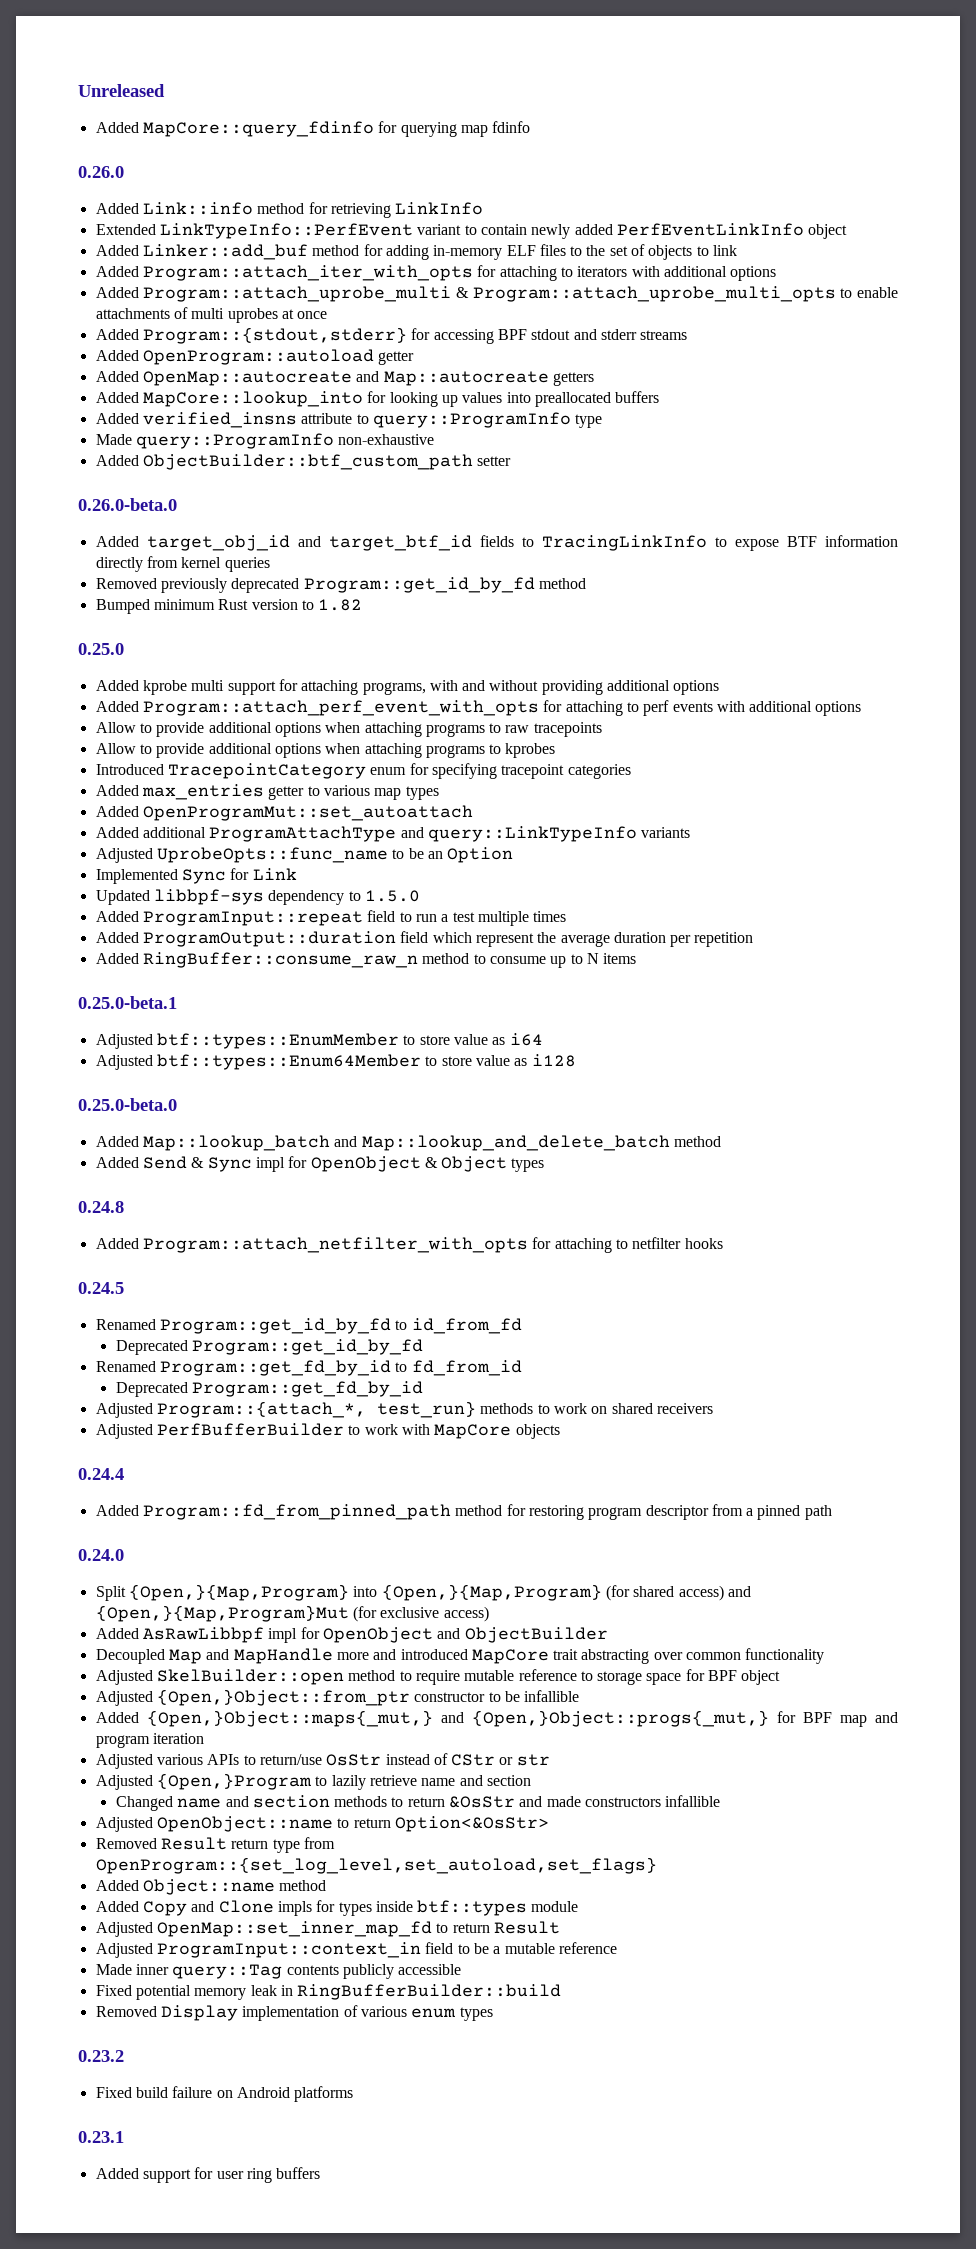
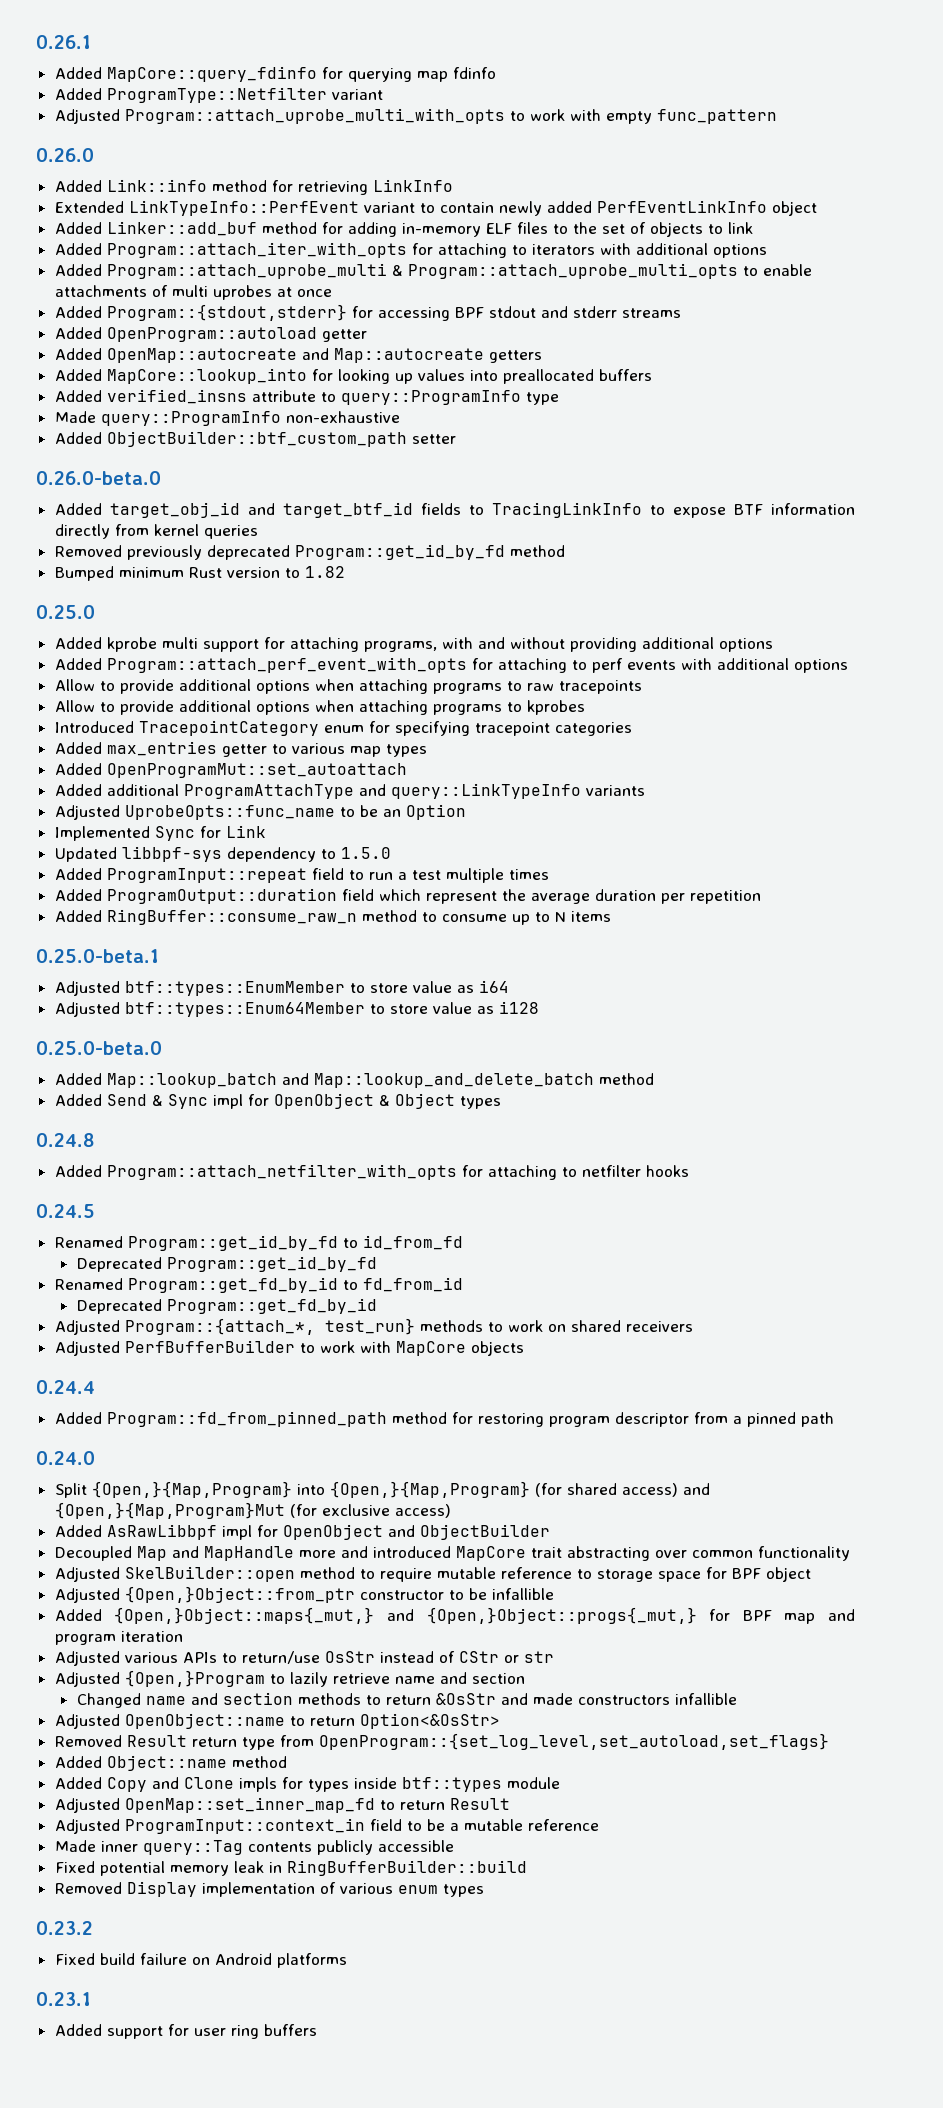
[78,84,165,97] Unreleased -> [36,35,91,49] 0.26.1
(531, 127) none -> [54,87,383,103] [54,108,777,124] // Added ProgramType::Netfilter variant // Adjusted Program::attach_uprobe_multi_with_opts to work with empty func_pattern

